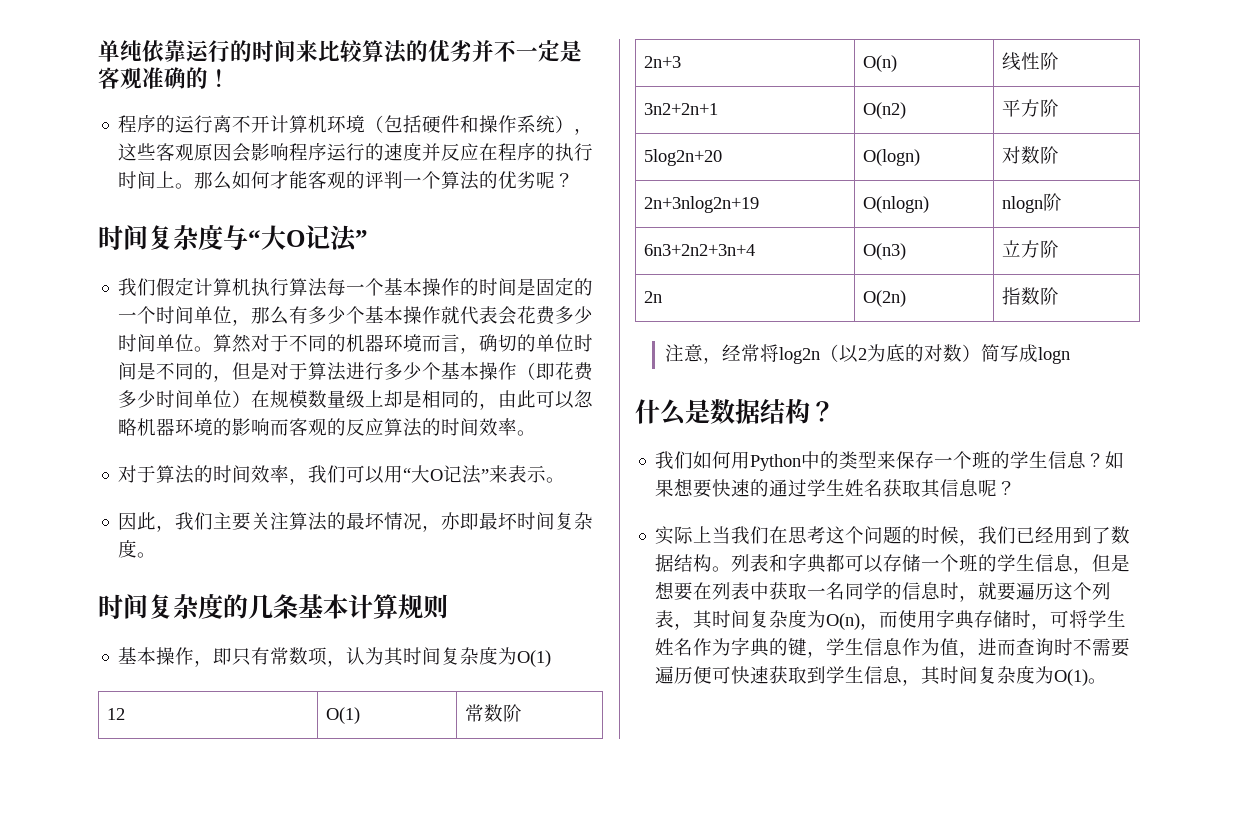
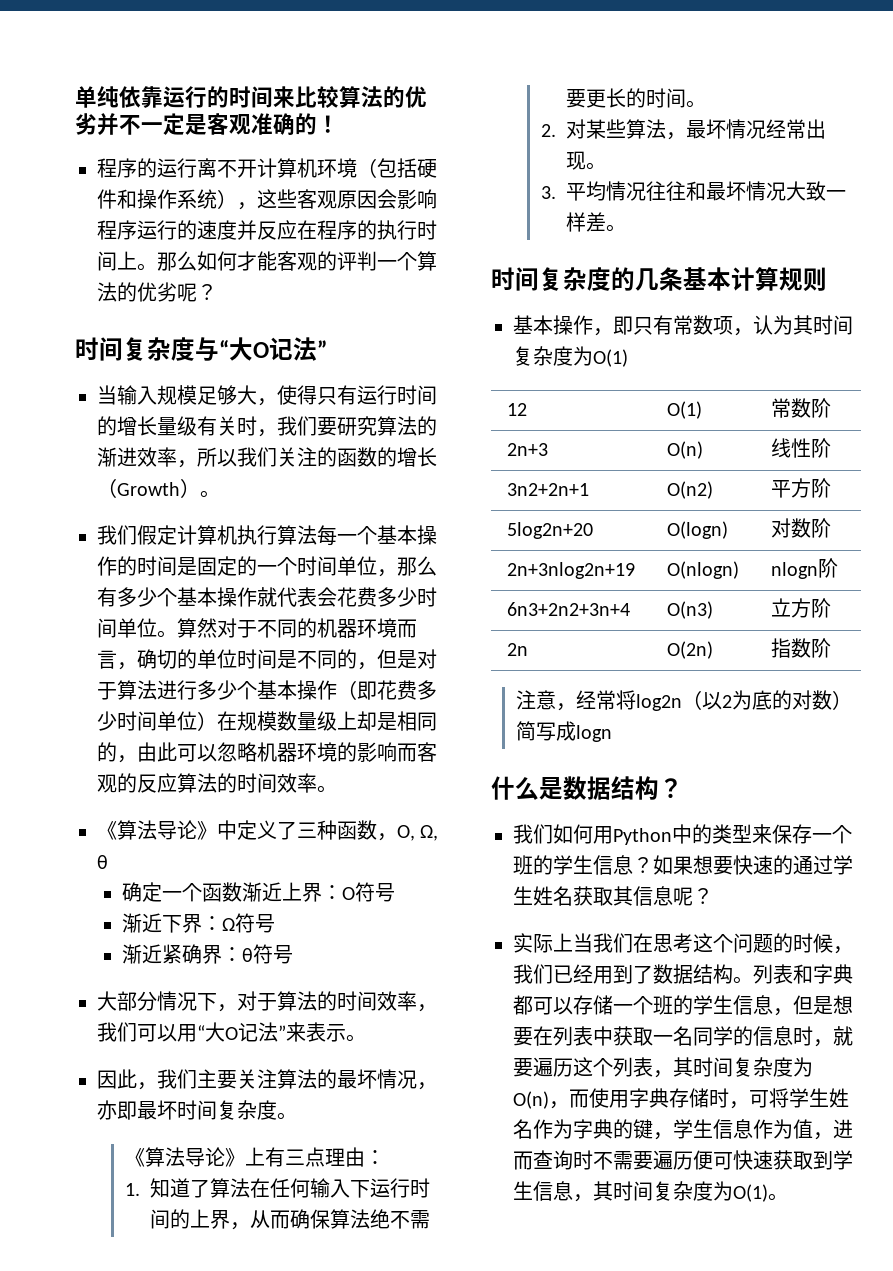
(368, 238) none -> [97,385,437,406] [97,416,437,437] [97,447,437,468] [97,478,220,498] // 当输入规模足够大，使得只有运行时间的增长量级有关时，我们要研究算法的渐进效率，所以我们关注的函数的增长（Growth）。
(537, 433) none -> [97,820,439,841] [97,855,108,869] [121,882,395,902] [121,913,275,933] [121,944,293,964] [97,991,237,1012] 《算法导论》中定义了三种函数，O, Ω, θ // 确定一个函数渐近上界：Ο符号 // 渐近下界：Ω符号 // 渐近紧确界：θ符号 // 大部分情况下，
(157, 555) none -> [124,1147,385,1167] [124,1178,430,1198] [149,1209,430,1230] [565,88,706,108] [540,119,826,140] [565,151,606,170] [540,181,846,201] [565,212,626,232] // 《算法导论》上有三点理由： // 1.知道了算法在任何输入下运行时间的上界，从而确保算法绝不需要更长的时间。 // 2.对某些算法，最坏情况经常出现。 // 3.平均情况往往和最坏情况大致一样差。

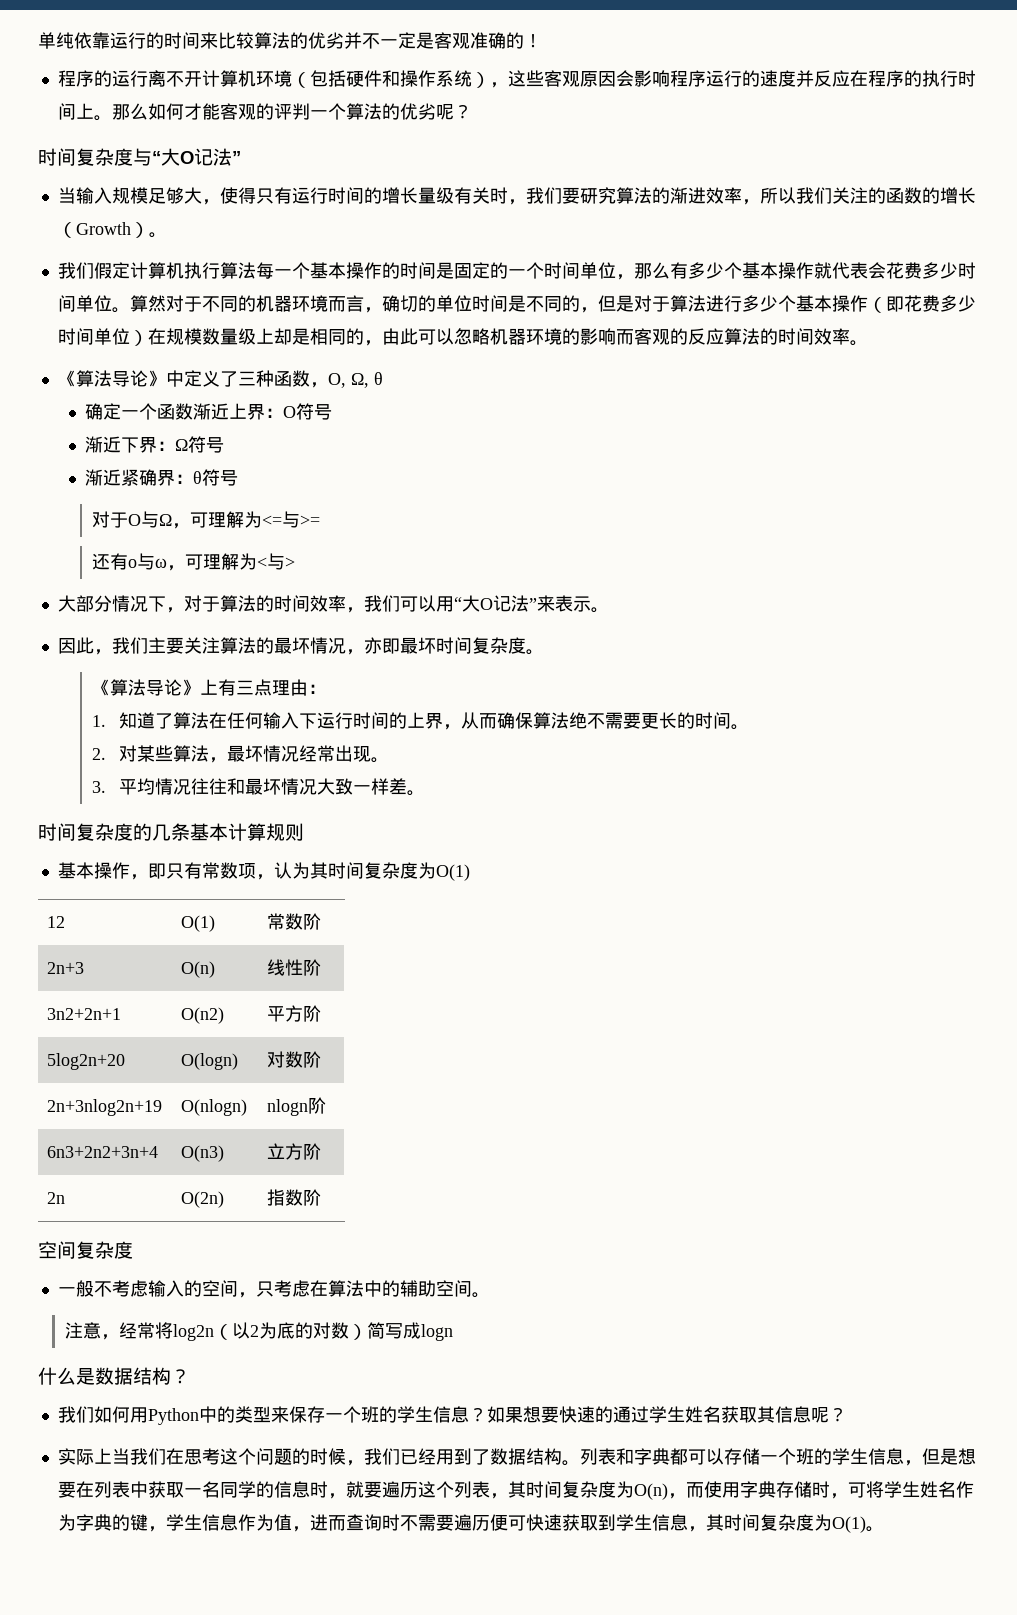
(293, 954) none -> [92,511,321,529] [92,553,296,571] // 对于O与Ω，可理解为<=与>= // 还有o与ω，可理解为<与>
(831, 648) none -> [38,1241,133,1259] [57,1280,490,1298] // 空间复杂度 // 一般不考虑输入的空间，只考虑在算法中的辅助空间。

